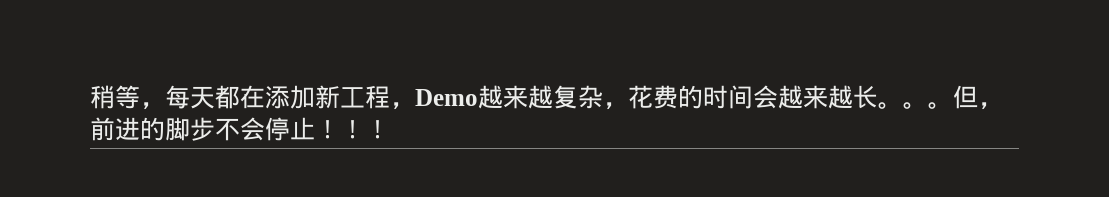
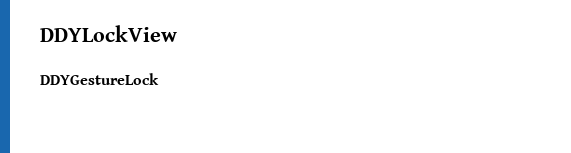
[90,85,1003,110] [90,117,390,141] 稍等，每天都在添加新工程，Demo越来越复杂，花费的时间会越来越长。。。但，前进的脚步不会停止！！！ -> [40,25,177,42] [40,73,159,85] DDYLockView // DDYGestureLock

